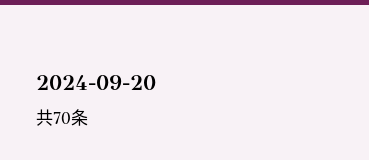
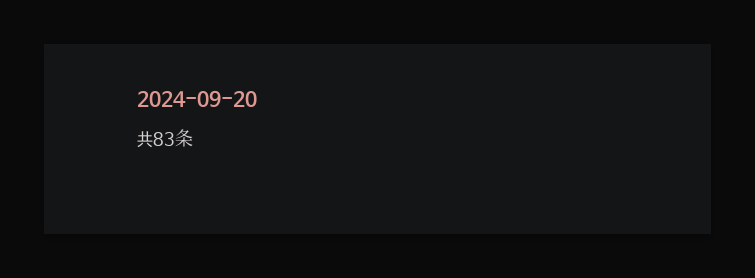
[53,112,71,125] 70 -> [153,132,175,146] 83

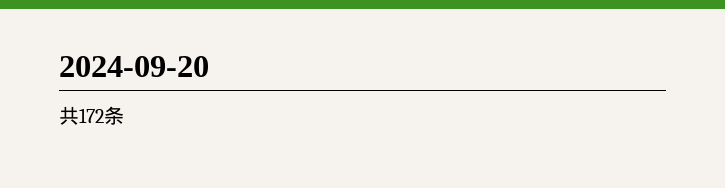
[153,132,175,146] 83 -> [79,108,104,123] 172

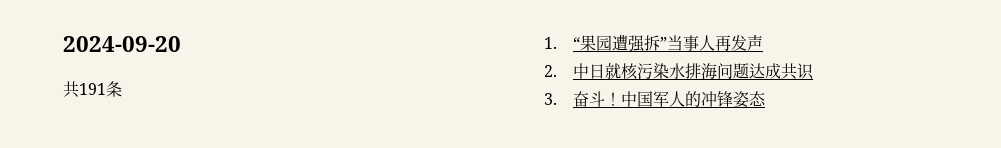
[79,108,104,123] 172 -> [79,83,106,95] 191
(124, 115) none -> [544,34,764,52] [544,63,815,80] [544,91,767,108] // 1. “果园遭强拆”当事人再发声 // 2.中日就核污染水排海问题达成共识 // 3.奋斗！中国军人的冲锋姿态

